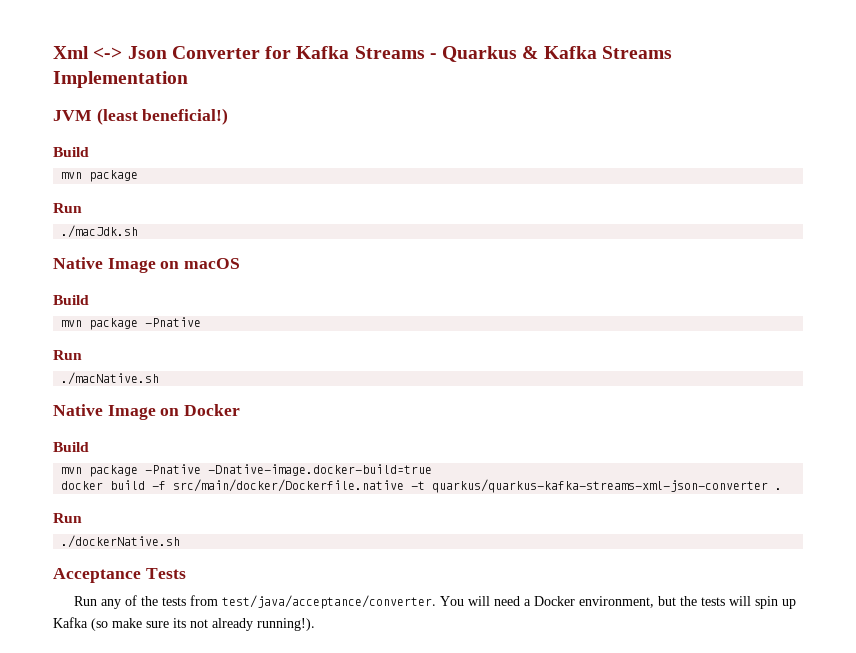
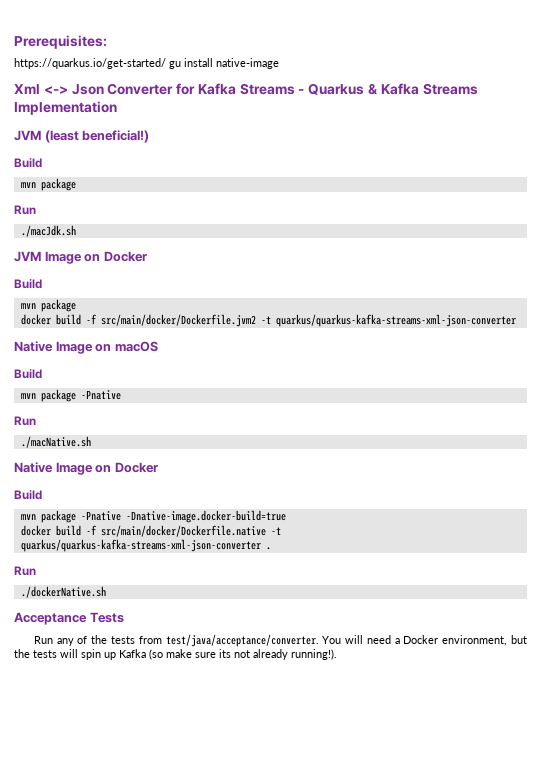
(53, 52) none -> [14,35,107,49] [14,58,279,69] Prerequisites: // https://quarkus.io/get-started/ gu install native-image //
(139, 231) none -> [14,251,147,264] [14,279,42,289] [20,299,76,312] [20,314,516,327] // JVM Image on Docker // Build // mvn package // docker build -f src/main/docker/Dockerfile.jvm2 -t quarkus/quarkus-kafka-streams-xml-json-converter

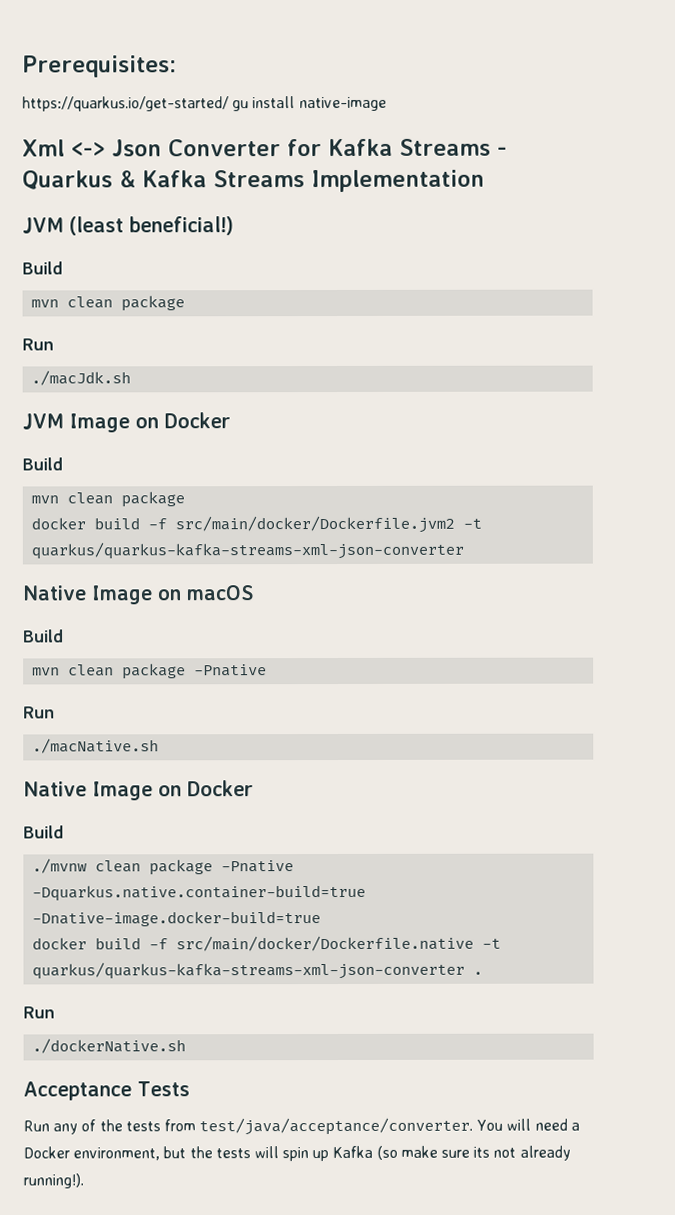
(36, 185) none -> [67,296,114,309] clean
(36, 306) none -> [67,492,114,505] clean
(36, 396) none -> [68,664,115,677] clean
[20,510,121,523] mvn package -Pnative -> [32,858,295,876] [32,884,367,902] ./mvnw clean package -Pnative -Dquarkus.native.container-build=true

